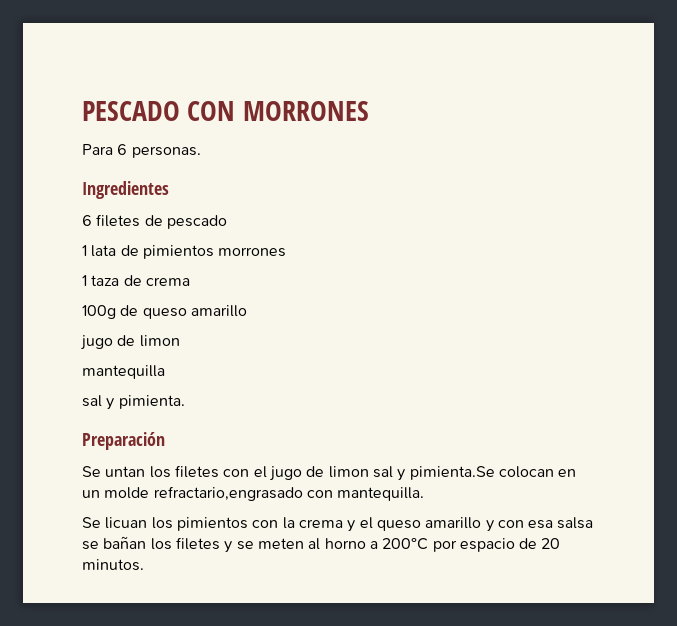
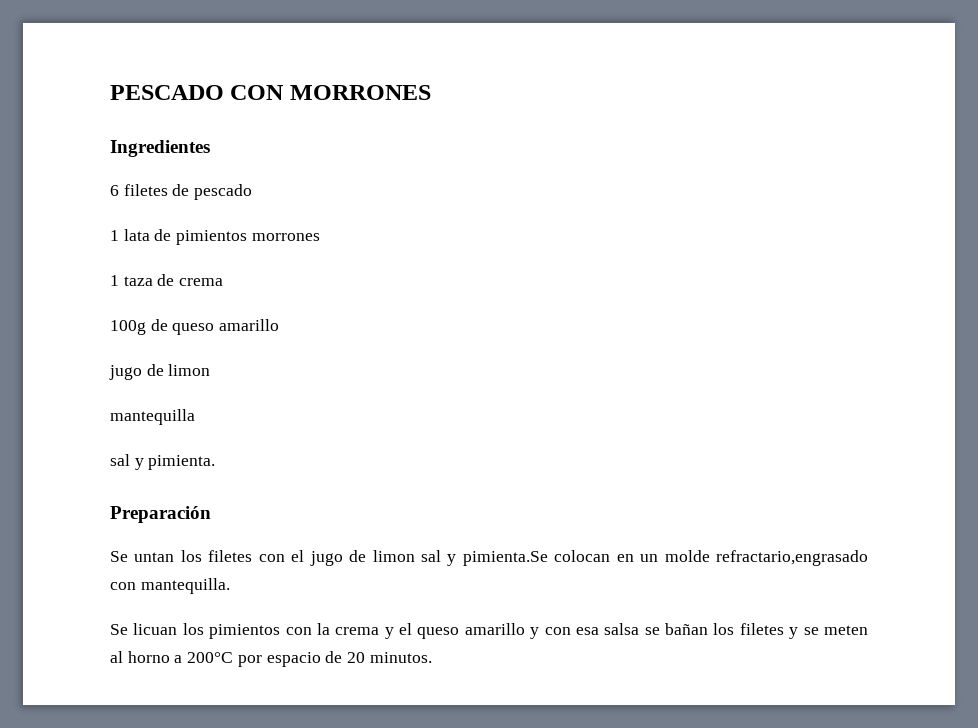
[82,144,201,158] // Para 6 personas. -> (431, 92) none

